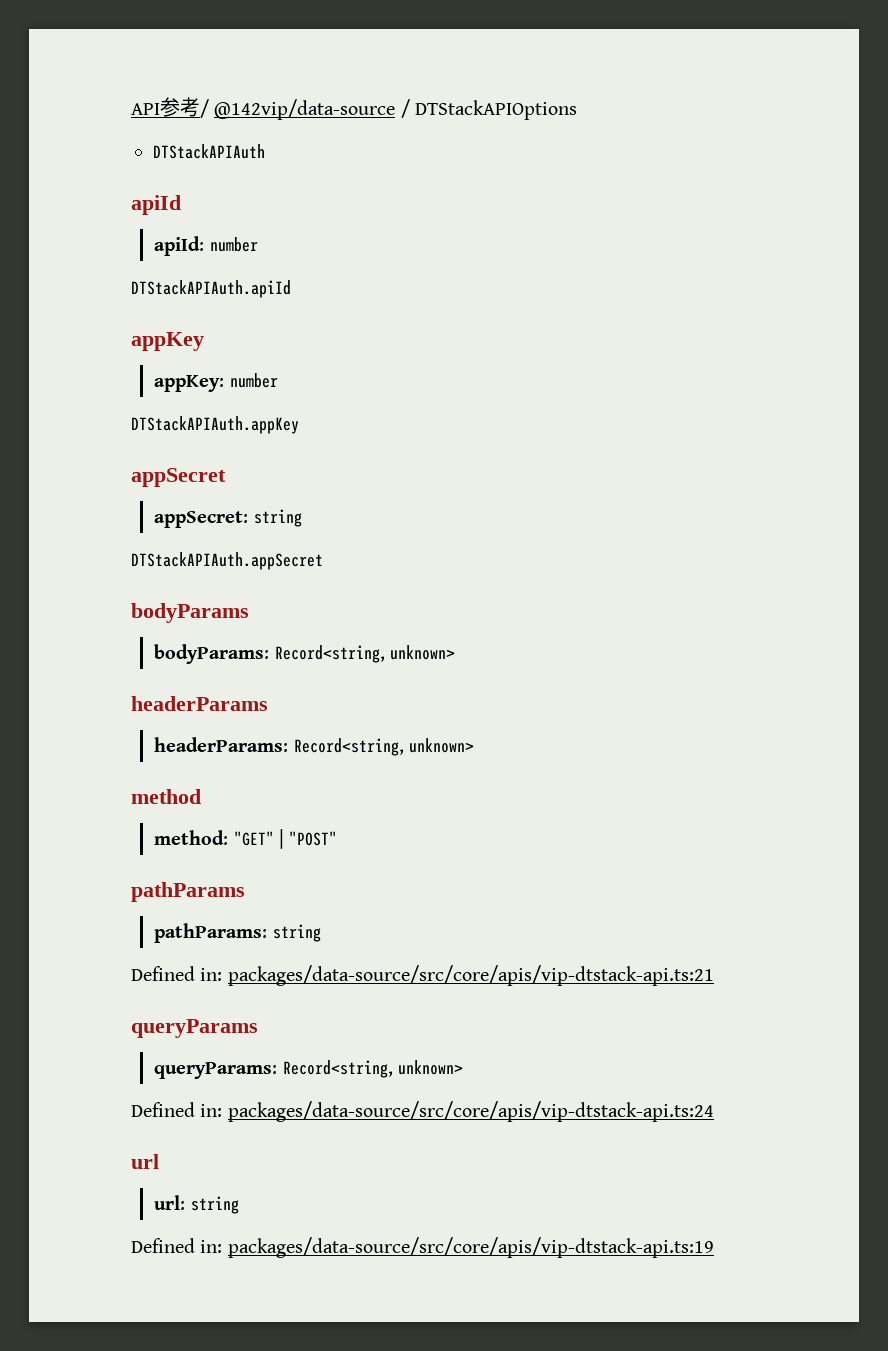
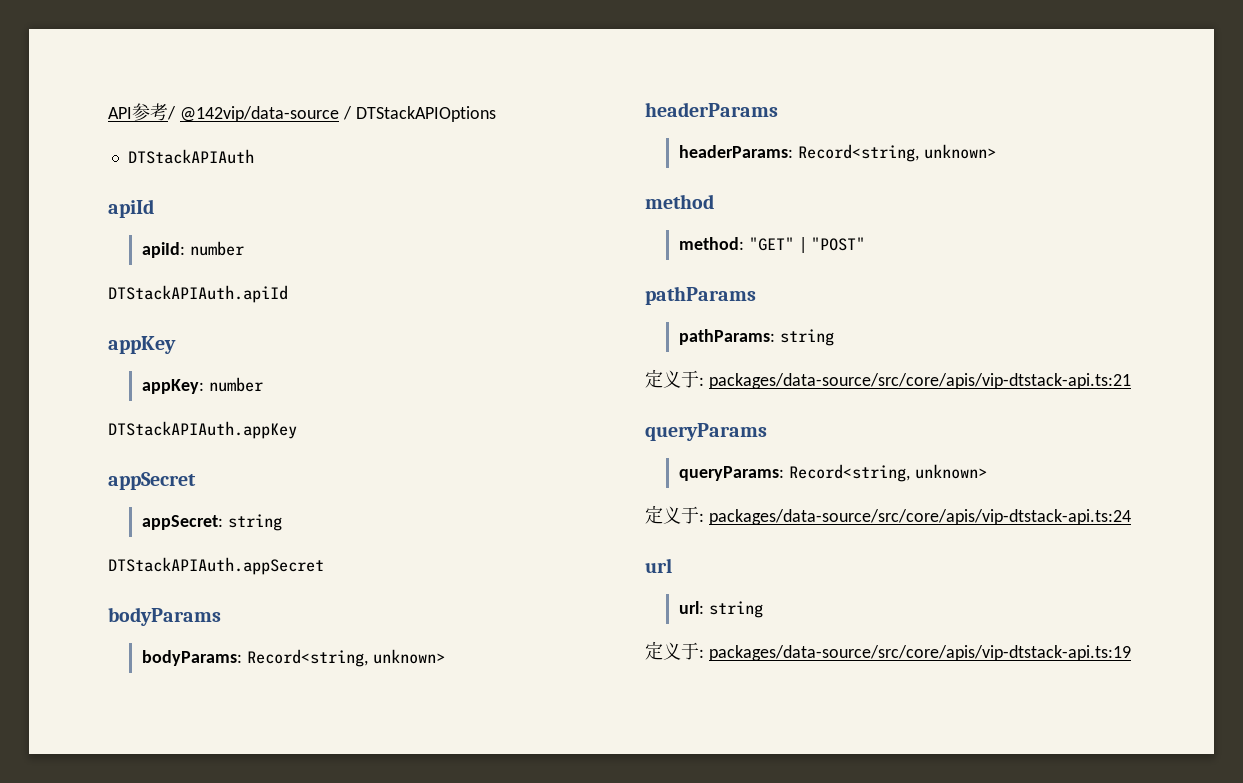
[131,966,223,981] Defined in: -> [645,369,704,388] 定义于:
[131,1102,223,1117] Defined in: -> [645,505,704,524] 定义于:
[131,1238,223,1253] Defined in: -> [645,641,704,660] 定义于:

